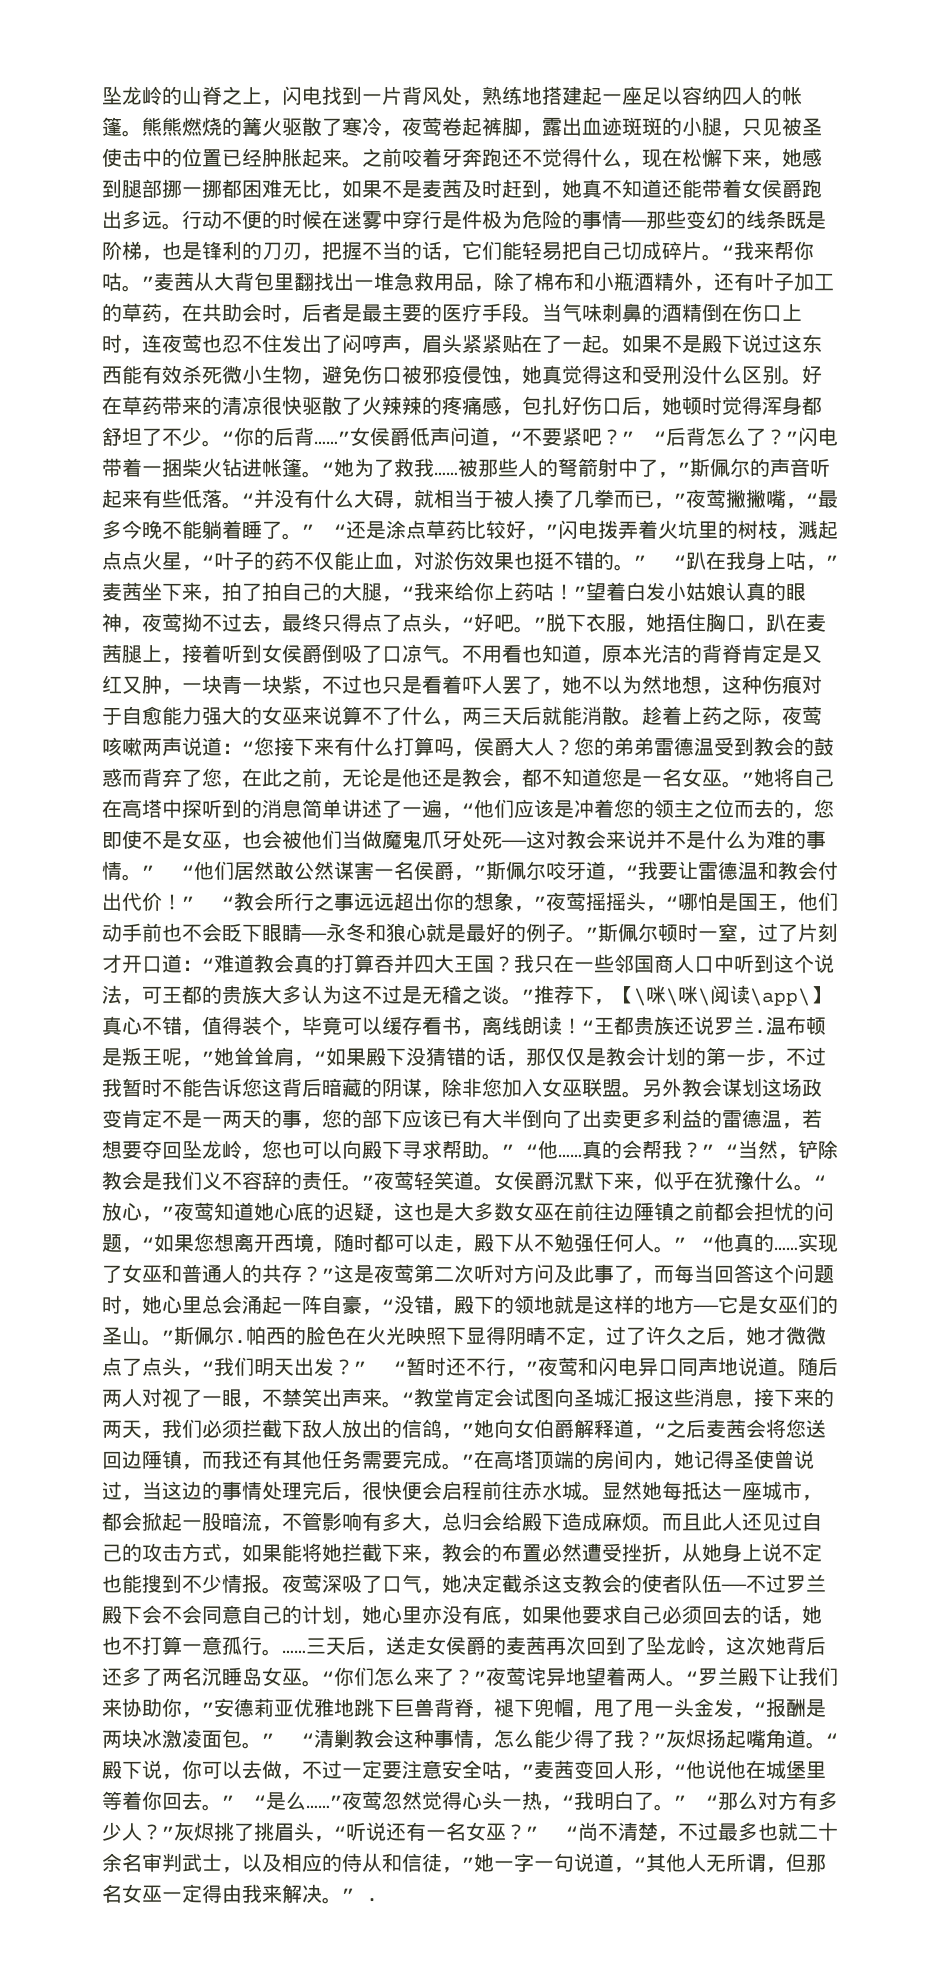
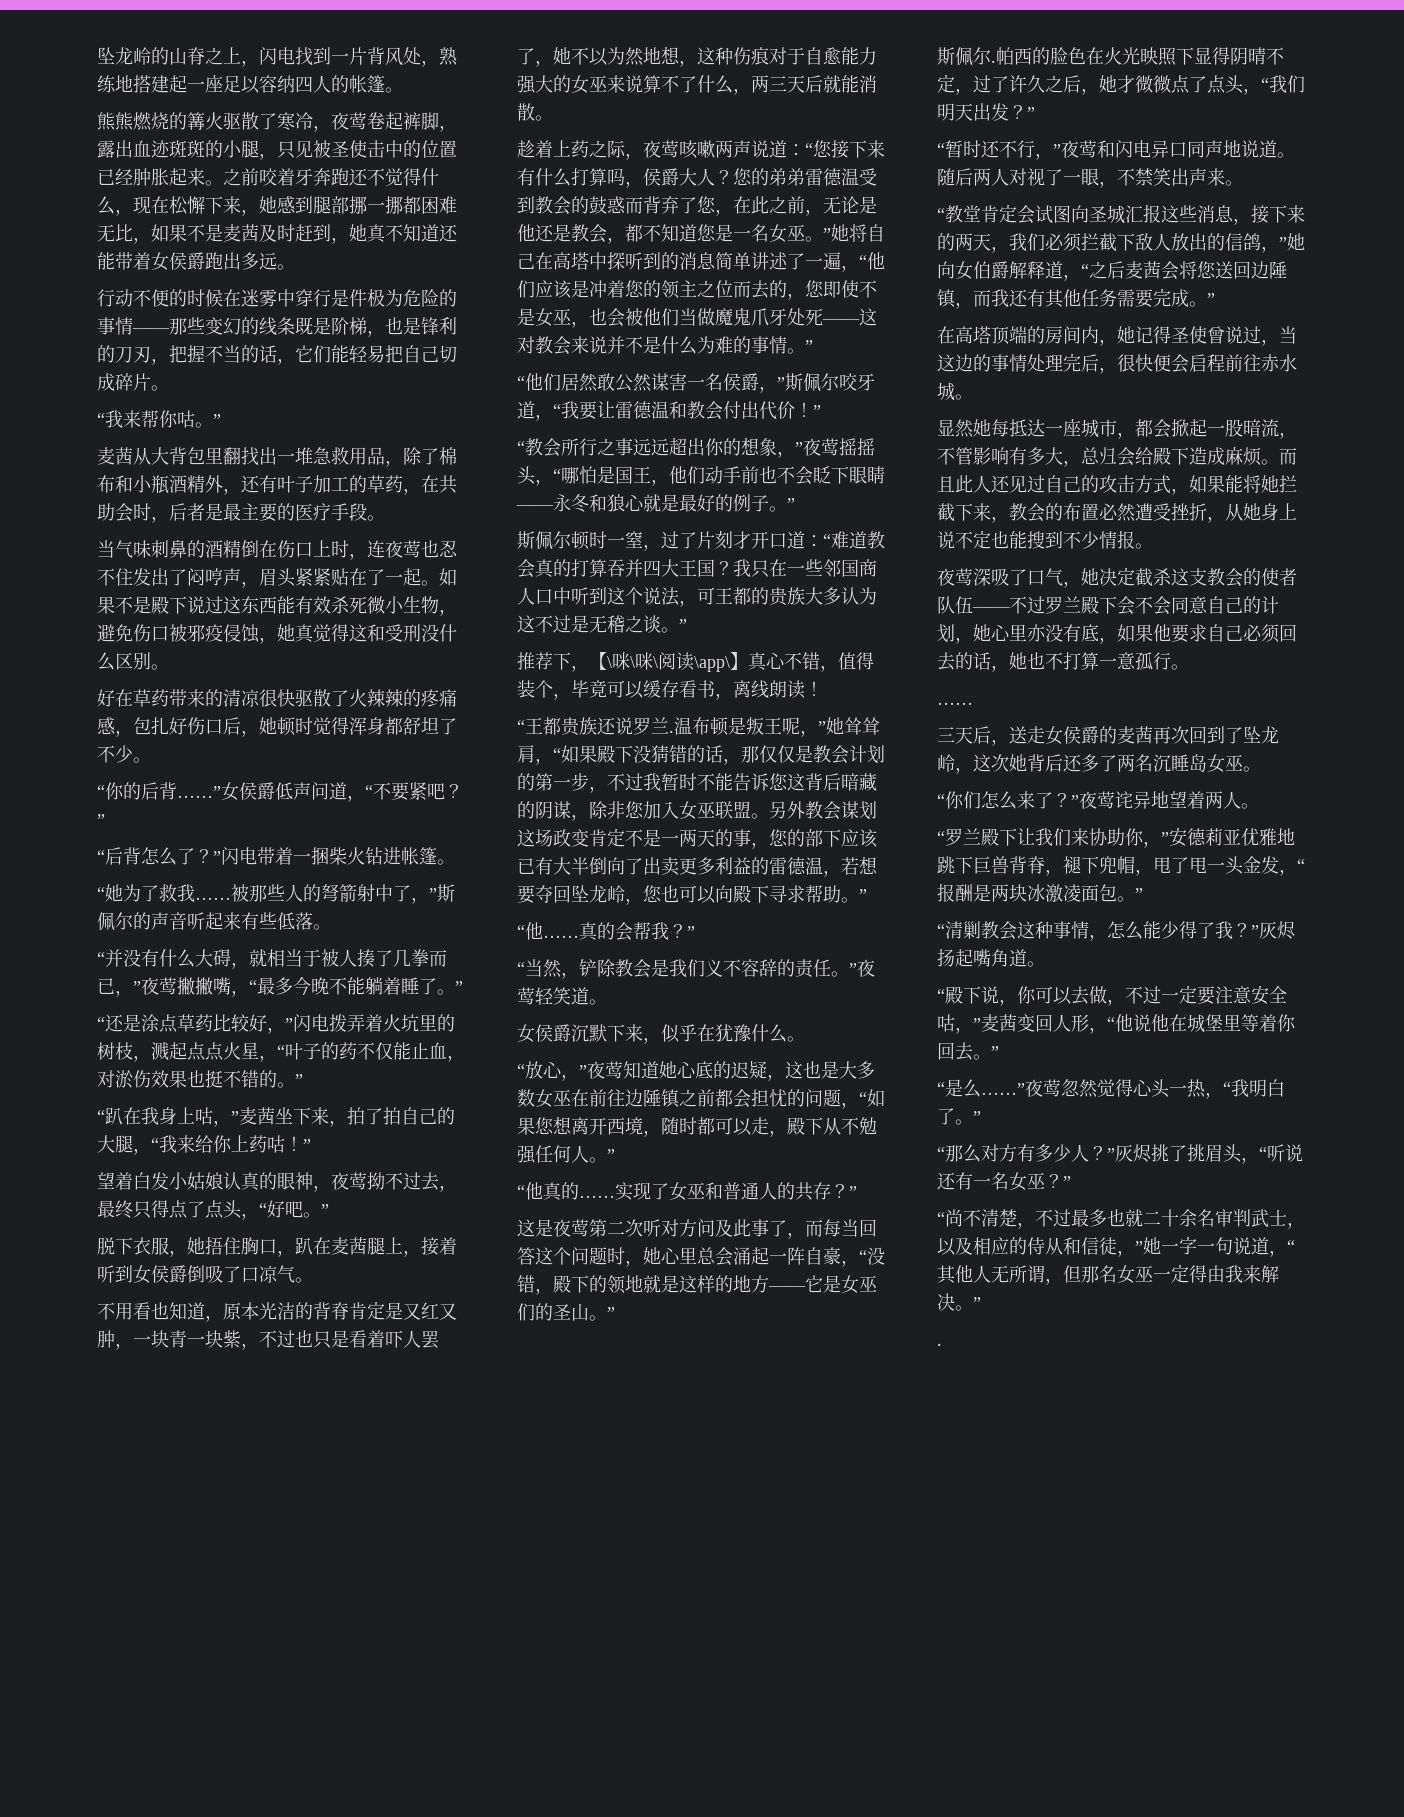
(142, 133) none -> (403, 90) //
(182, 226) none -> (295, 267) //
(722, 257) none -> (169, 388) //
(154, 282) none -> (221, 420) //
(542, 319) none -> (385, 518) //
(802, 381) none -> (169, 667) //
(222, 443) none -> (151, 760) //
(634, 437) none -> (105, 820) //
(322, 474) none -> (455, 862) //
(242, 505) none -> (331, 927) //
(314, 530) none -> (463, 987) //
(646, 561) none -> (303, 1080) //
(586, 592) none -> (311, 1145) //
(546, 623) none -> (329, 1210) //
(462, 660) none -> (313, 1280) //
(642, 722) none -> (553, 118) //
(154, 871) none -> (813, 346) //
(194, 902) none -> (821, 411) //
(598, 933) none -> (795, 504) //
(534, 995) none -> (687, 625) //
(582, 1026) none -> (823, 688) //
(514, 1150) none -> (867, 895) //
(714, 1150) none -> (695, 932) //
(494, 1187) none -> (607, 1002) //
(814, 1187) none -> (805, 1039) //
(686, 1243) none -> (615, 1155) //
(334, 1274) none -> (857, 1192) //
(174, 1336) none -> (615, 1313) //
(366, 1367) none -> (1035, 113) //
(402, 1404) none -> (1243, 183) //
(474, 1460) none -> (1215, 299) //
(602, 1497) none -> (973, 397) //
(282, 1590) none -> (1153, 546) //
[282,1650,306,1654] …… -> [937,702,973,705] // …… //
(322, 1683) none -> (1261, 769) //
(686, 1683) none -> (1259, 806) //
(274, 1739) none -> (1143, 894) //
(826, 1745) none -> (1045, 964) //
(234, 1801) none -> (999, 1052) //
(686, 1801) none -> (981, 1117) //
(538, 1832) none -> (1071, 1182) //
(354, 1894) none -> (981, 1303) //

